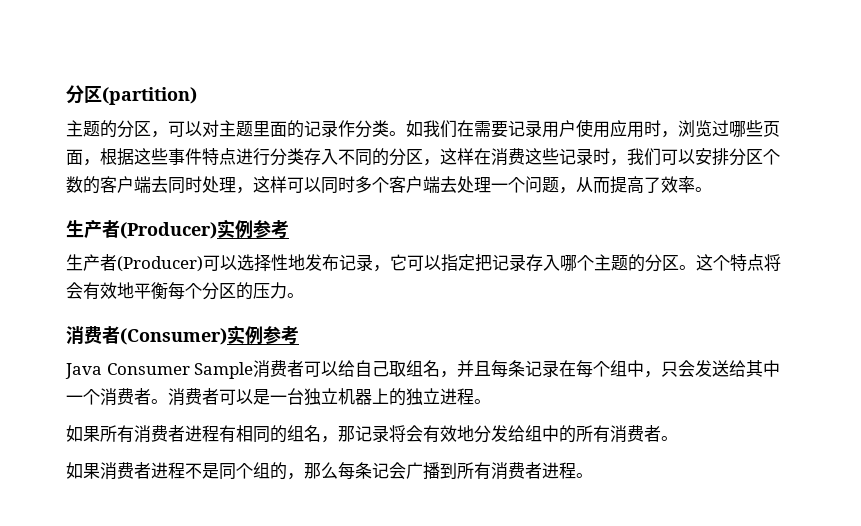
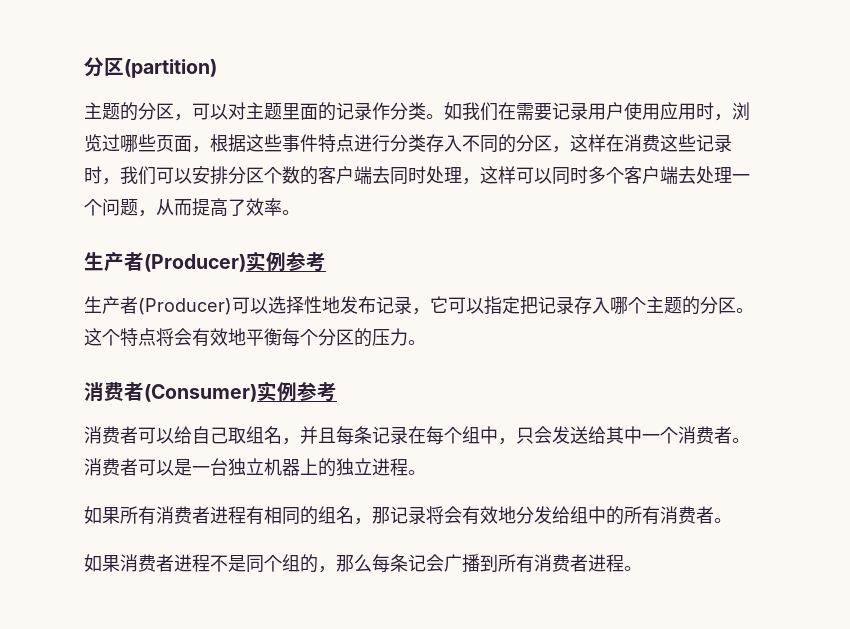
[65,362,254,379] Java Consumer Sample -> (337, 392) none

